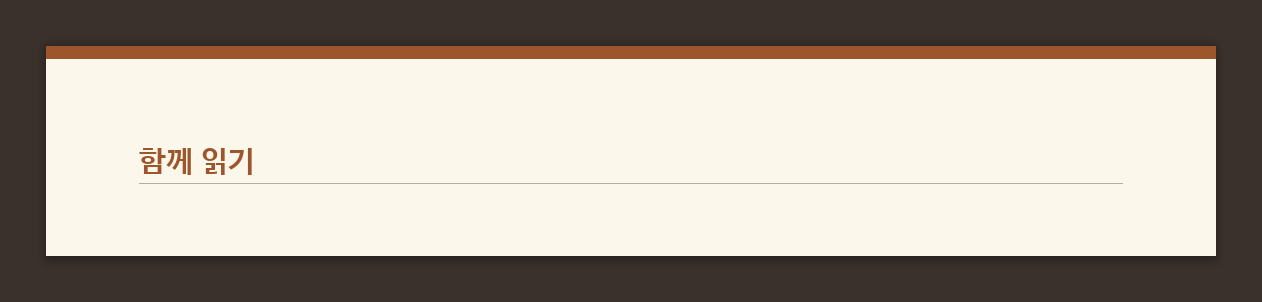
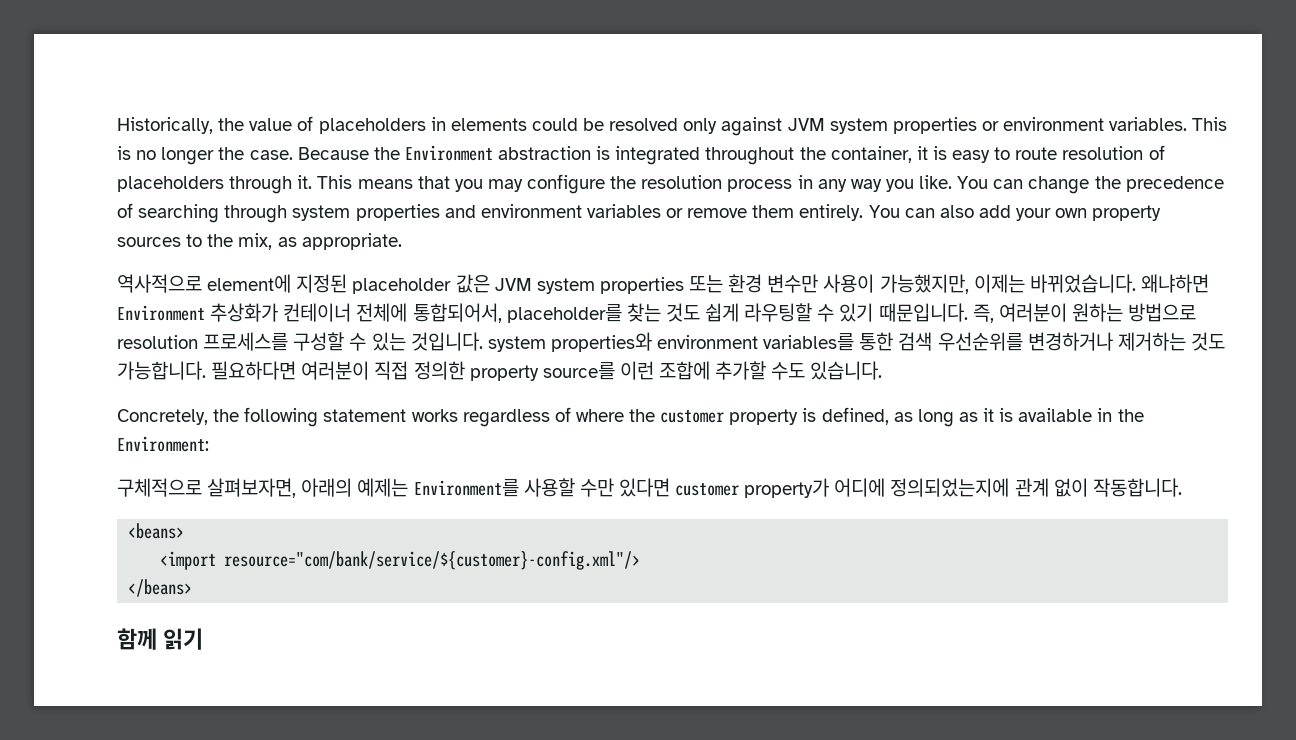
(139, 161) none -> [117,116,1228,136] [117,145,1165,165] [117,174,1224,194] [117,203,1162,223] [117,233,402,250] [117,274,1209,294] [117,303,1197,323] [117,332,1225,352] [117,361,883,381] [117,407,1144,427] [117,436,209,452] [117,478,1182,498] [128,523,185,539] [160,551,641,570] [128,579,193,597] Historically, the value of placeholders in elements could be resolved only against JVM system properties or environment variables. This is no longer the case. Because the Environment abstraction is integrated throughout the container, it is easy to route resolution of placeholders through it. This means that you may configure the resolution process in any way you like. You can change the precedence of searching through system properties and environment variables or remove them entirely. You can also add your own property sources to the mix, as appropriate. // 역사적으로 element에 지정된 placeholder 값은 JVM system properties 또는 환경 변수만 사용이 가능했지만, 이제는 바뀌었습니다. 왜냐하면 Environment 추상화가 컨테이너 전체에 통합되어서, placeholder를 찾는 것도 쉽게 라우팅할 수 있기 때문입니다. 즉, 여러분이 원하는 방법으로 resolution 프로세스를 구성할 수 있는 것입니다. system properties와 environment variables를 통한 검색 우선순위를 변경하거나 제거하는 것도 가능합니다. 필요하다면 여러분이 직접 정의한 property source를 이런 조합에 추가할 수도 있습니다. // Concretely, the following statement works regardless of where the customer property is defined, as long as it is available in the Environment: // 구체적으로 살펴보자면, 아래의 예제는 Environment를 사용할 수만 있다면 customer property가 어디에 정의되었는지에 관계 없이 작동합니다. // <beans> // <import resource="com/bank/service/${customer}-config.xml"/> // </beans> //

